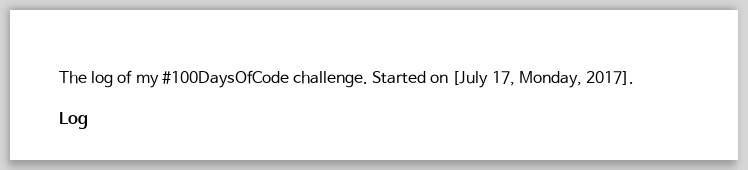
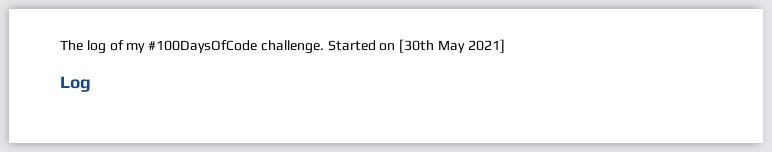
[452,71,635,88] [July 17, Monday, 2017]. -> [399,39,505,53] [30th May 2021]

